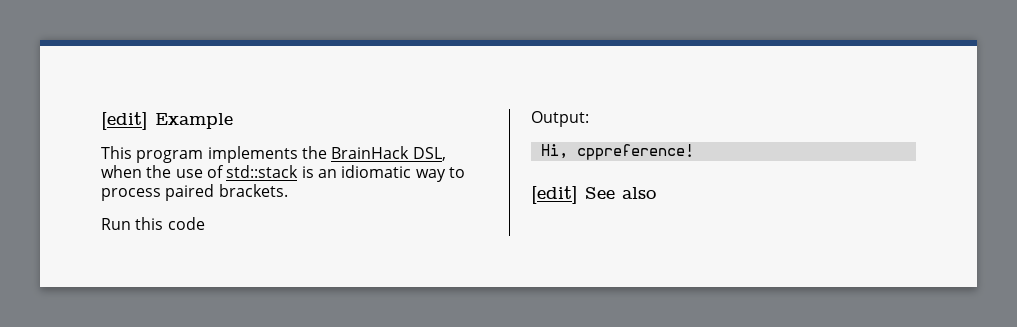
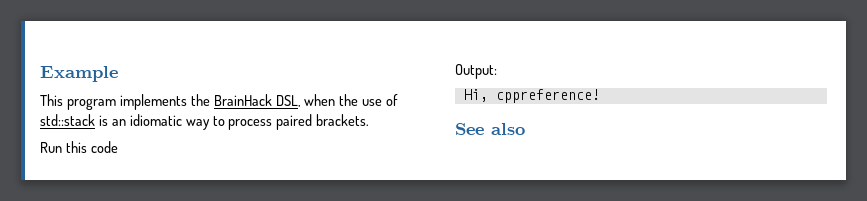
[101,112,148,130] [edit] -> (40, 74) none
[531,186,578,204] [edit] -> (600, 96) none

